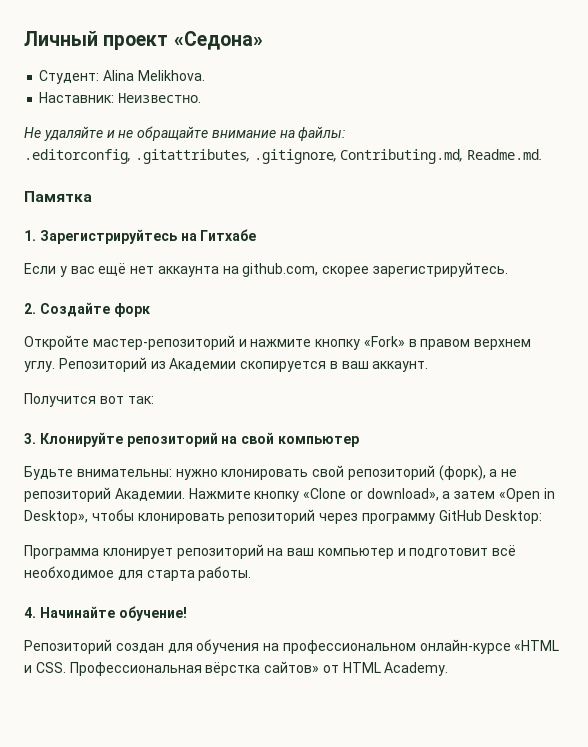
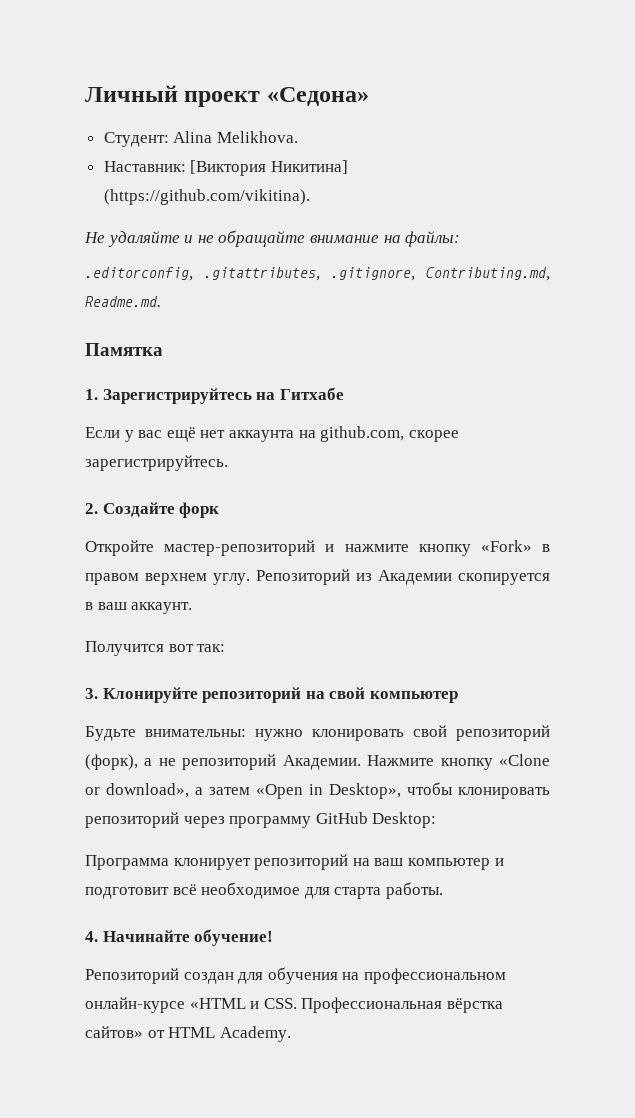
[118,93,202,103] Неизвестно. -> [190,160,348,176] [103,189,310,205] [Виктория Никитина] (https://github.com/vikitina).

